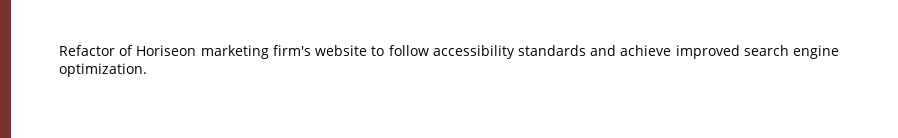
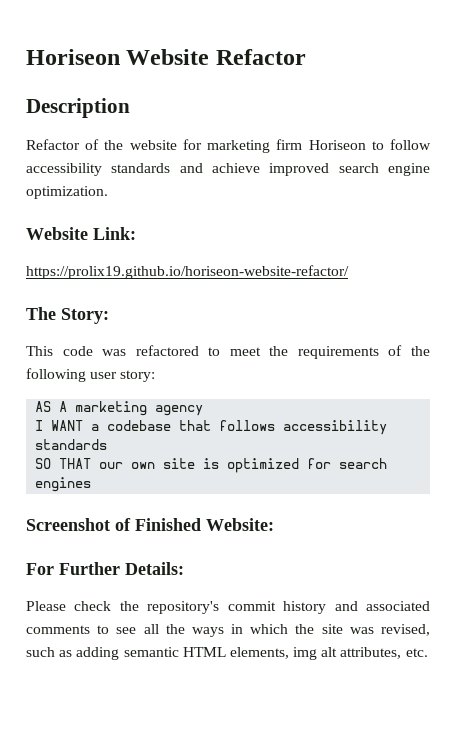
[59,45,368,59] Refactor of Horiseon marketing firm's website -> [26,49,306,65] [26,98,130,118] [26,139,366,153] Horiseon Website Refactor // Description // Refactor of the website for marketing firm Horiseon
(147, 70) none -> [26,227,136,240] [26,265,349,279] [26,307,109,324] [26,345,430,359] [26,368,156,382] [35,401,204,416] [35,420,388,435] [35,439,108,450] [35,458,388,473] [35,477,92,492] [26,518,274,531] [26,562,184,575] [26,601,430,614] [26,624,431,637] [26,647,428,660] // Website Link: // https://prolix19.github.io/horiseon-website-refactor/ // The Story: // This code was refactored to meet the requirements of the following user story: // AS A marketing agency // I WANT a codebase that follows accessibility standards // SO THAT our own site is optimized for search engines // Screenshot of Finished Website: // For Further Details: // Please check the repository's commit history and associated comments to see all the ways in which the site was revised, such as adding semantic HTML elements, img alt attributes, etc.

